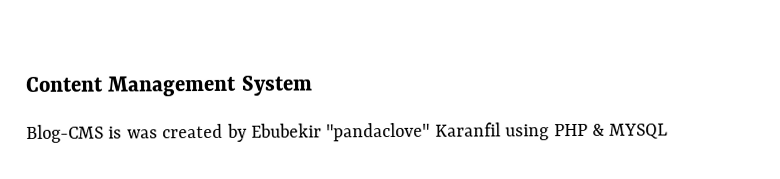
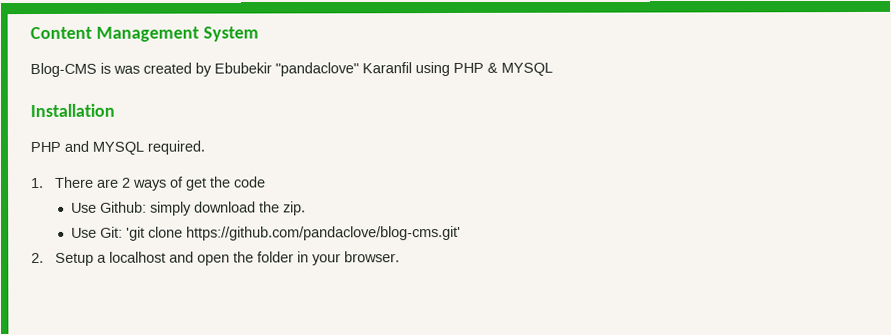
(669, 131) none -> [30,103,115,118] [30,140,205,155] [31,176,267,191] [71,201,307,216] [71,225,462,241] [31,251,401,266] // Installation // PHP and MYSQL required. // 1. There are 2 ways of get the code // Use Github: simply download the zip. // Use Git: 'git clone https://github.com/pandaclove/blog-cms.git' // 2. Setup a localhost and open the folder in your browser.

